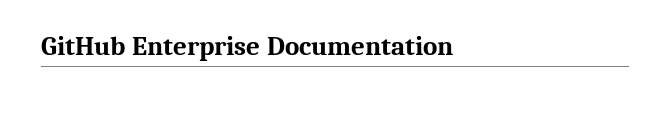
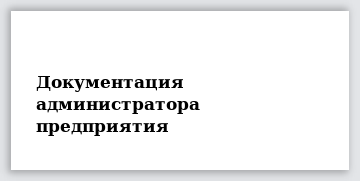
[41,36,454,61] GitHub Enterprise Documentation -> [36,76,184,92] [36,101,200,114] [36,123,169,136] Документация администратора предприятия

